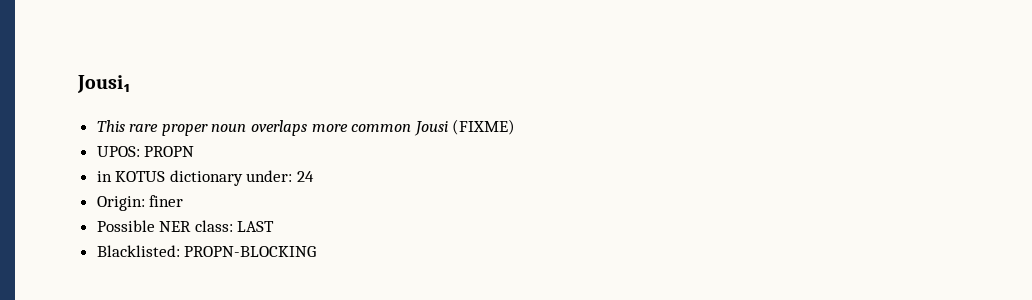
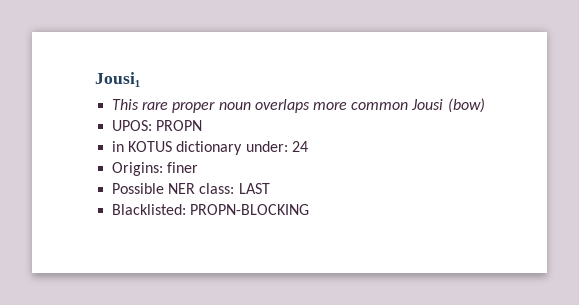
[452,119,516,135] (FIXME) -> [447,98,485,113] (bow)
[96,196,145,211] Origin: -> [112,162,164,176] Origins:

